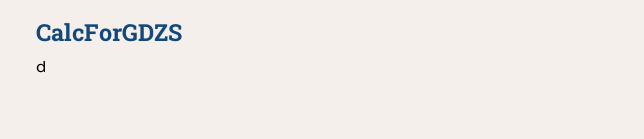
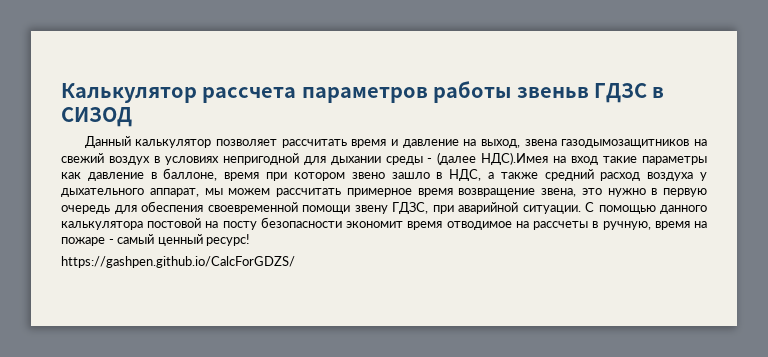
[36,23,182,42] [36,61,46,73] CalcForGDZS // d -> [61,81,665,103] [61,107,132,127] [84,136,707,148] [61,152,708,165] [61,168,707,181] [61,188,707,197] [61,201,707,214] [61,217,708,230] [61,234,251,246] [61,256,295,268] Калькулятор рассчета параметров работы звеньв ГДЗС в СИЗОД // Данный калькулятор позволяет рассчитать время и давление на выход, звена газодымозащитников на свежий воздух в условиях непригодной для дыхании среды - (далее НДС).Имея на вход такие параметры как давление в баллоне, время при котором звено зашло в НДС, а также средний расход воздуха у дыхательного аппарат, мы можем рассчитать примерное время возвращение звена, это нужно в первую очередь для обеспения своевременной помощи звену ГДЗС, при аварийной ситуации. С помощью данного калькулятора постовой на посту безопасности экономит время отводимое на рассчеты в ручную, время на пожаре - самый ценный ресурс! // https://gashpen.github.io/CalcForGDZS/

